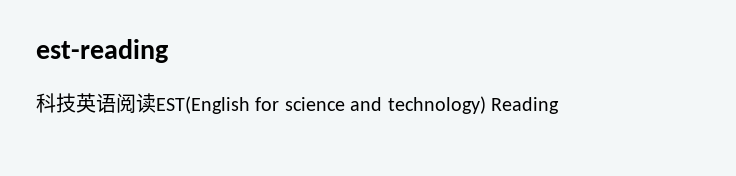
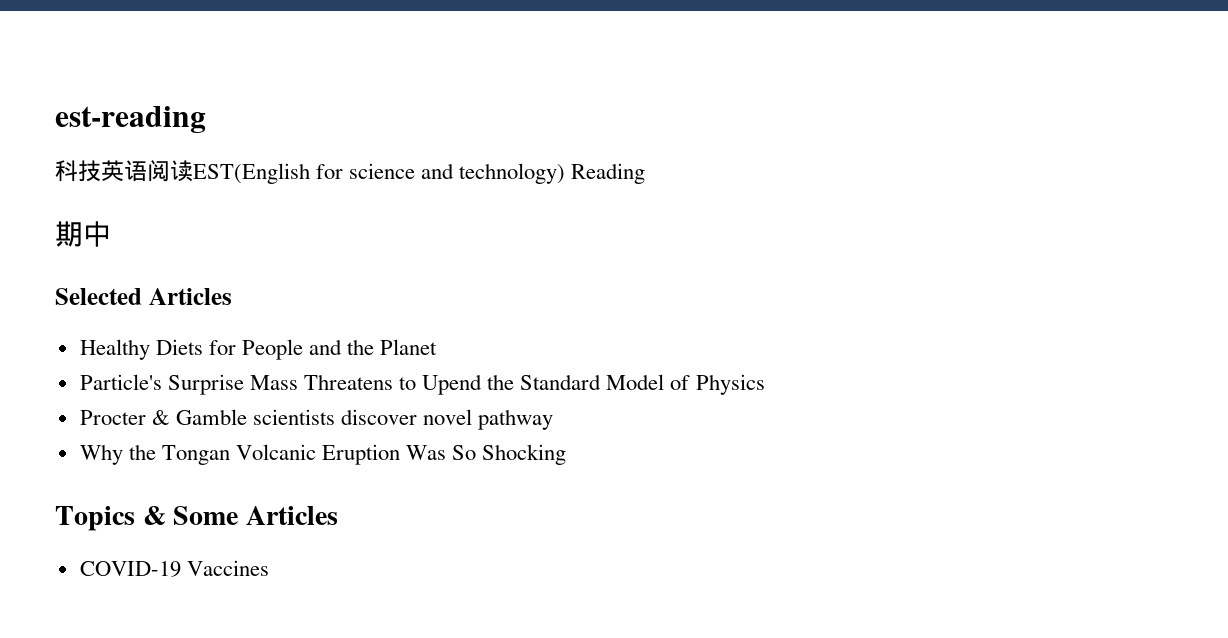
(559, 105) none -> [55,221,111,247] [55,288,232,305] [79,339,438,360] [79,374,765,395] [79,409,554,430] [79,444,567,465] [55,506,338,531] [79,560,269,577] // 期中 // Selected Articles // Healthy Diets for People and the Planet // Particle's Surprise Mass Threatens to Upend the Standard Model of Physics // Procter & Gamble scientists discover novel pathway // Why the Tongan Volcanic Eruption Was So Shocking // Topics & Some Articles // COVID-19 Vaccines

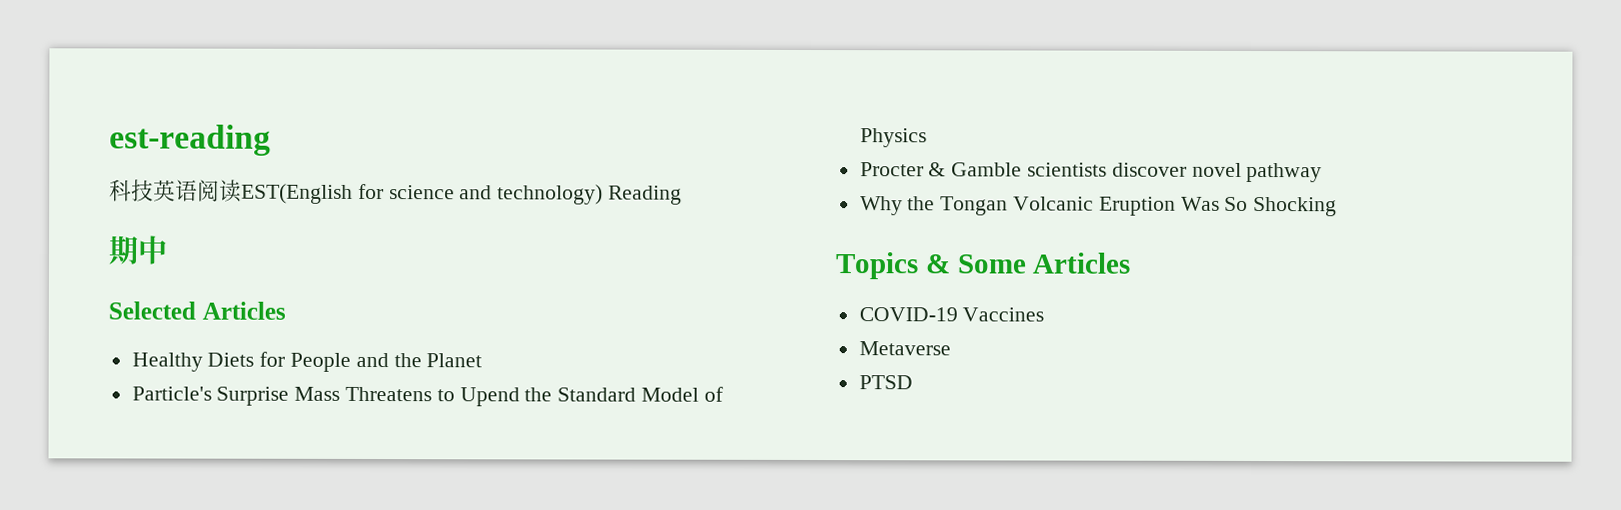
(269, 568) none -> [858,341,951,356] [858,375,913,390] // Metaverse // PTSD

